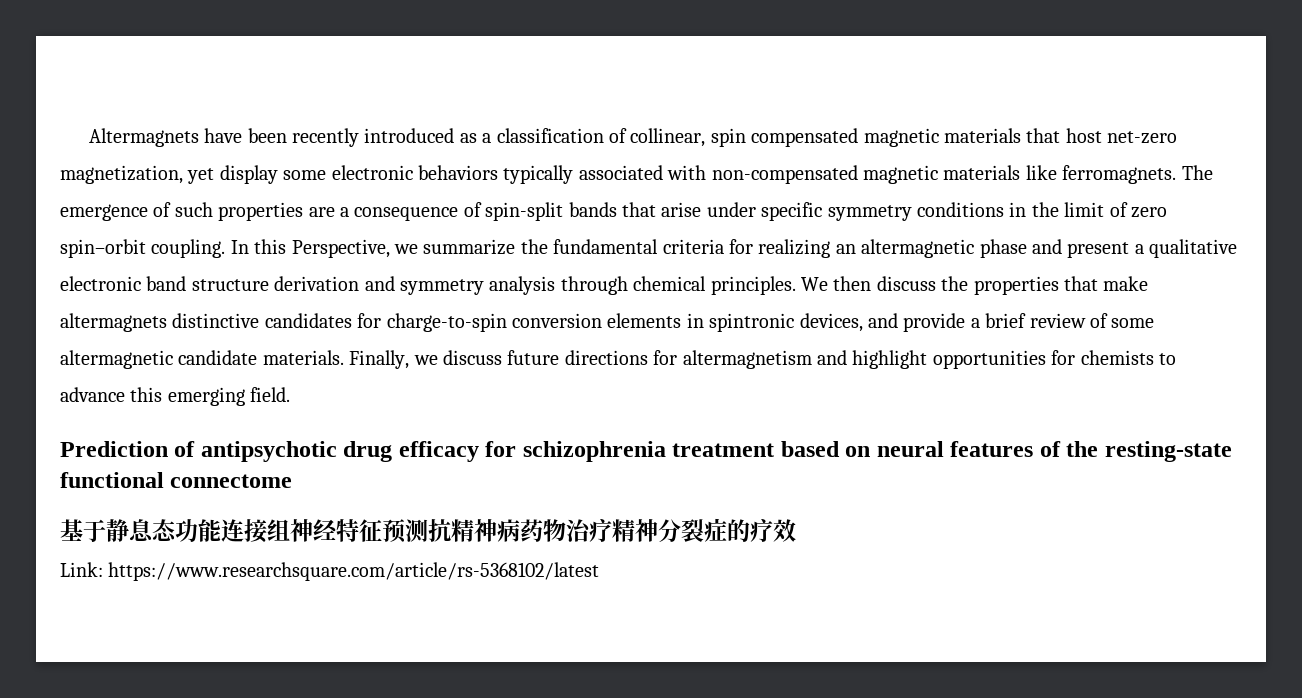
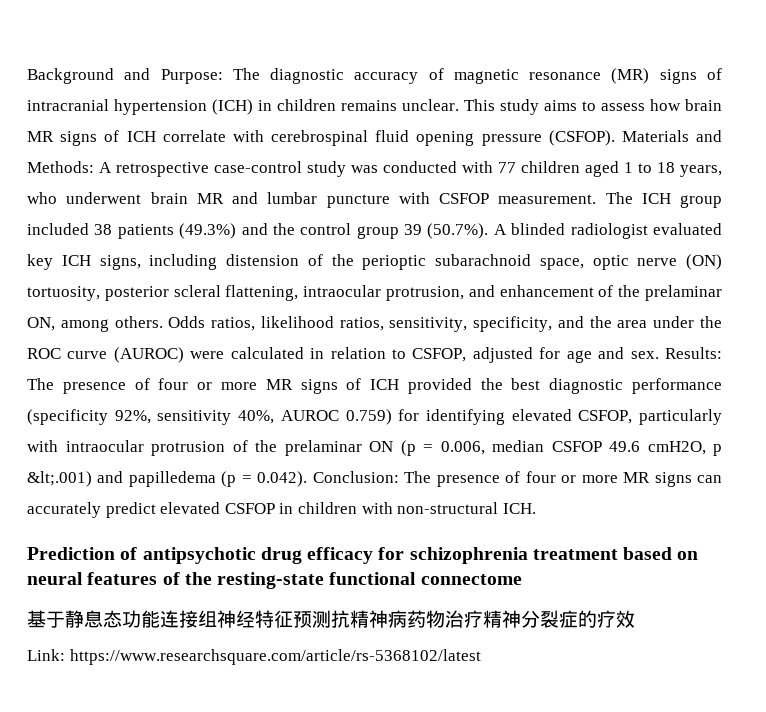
[88,128,1178,147] [60,165,1213,184] [60,202,1167,221] [60,239,1238,258] [60,276,1149,295] [60,313,1155,332] [60,350,1176,369] [60,387,291,406] Altermagnets have been recently introduced as a classification of collinear, spin compensated magnetic materials that host net-zero magnetization, yet display some electronic behaviors typically associated with non-compensated magnetic materials like ferromagnets. The emergence of such properties are a consequence of spin-split bands that arise under specific symmetry conditions in the limit of zero spin–orbit coupling. In this Perspective, we summarize the fundamental criteria for realizing an altermagnetic phase and present a qualitative electronic band structure derivation and symmetry analysis through chemical principles. We then discuss the properties that make altermagnets distinctive candidates for charge-to-spin conversion elements in spintronic devices, and provide a brief review of some altermagnetic candidate materials. Finally, we discuss future directions for altermagnetism and highlight opportunities for chemists to advance this emerging field. -> [27,68,722,84] [27,99,722,115] [27,130,722,146] [27,161,722,177] [27,192,722,208] [27,223,722,239] [27,254,722,270] [27,285,722,301] [27,316,722,332] [27,347,723,363] [27,378,722,394] [27,409,722,425] [27,440,722,456] [27,471,722,487] [27,502,536,518] Background and Purpose: The diagnostic accuracy of magnetic resonance (MR) signs of intracranial hypertension (ICH) in children remains unclear. This study aims to assess how brain MR signs of ICH correlate with cerebrospinal fluid opening pressure (CSFOP). Materials and Methods: A retrospective case-control study was conducted with 77 children aged 1 to 18 years, who underwent brain MR and lumbar puncture with CSFOP measurement. The ICH group included 38 patients (49.3%) and the control group 39 (50.7%). A blinded radiologist evaluated key ICH signs, including distension of the perioptic subarachnoid space, optic nerve (ON) tortuosity, posterior scleral flattening, intraocular protrusion, and enhancement of the prelaminar ON, among others. Odds ratios, likelihood ratios, sensitivity, specificity, and the area under the ROC curve (AUROC) were calculated in relation to CSFOP, adjusted for age and sex. Results: The presence of four or more MR signs of ICH provided the best diagnostic performance (specificity 92%, sensitivity 40%, AUROC 0.759) for identifying elevated CSFOP, particularly with intraocular protrusion of the prelaminar ON (p = 0.006, median CSFOP 49.6 cmH2O, p &lt;.001) and papilledema (p = 0.042). Conclusion: The presence of four or more MR signs can accurately predict elevated CSFOP in children with non-structural ICH.

